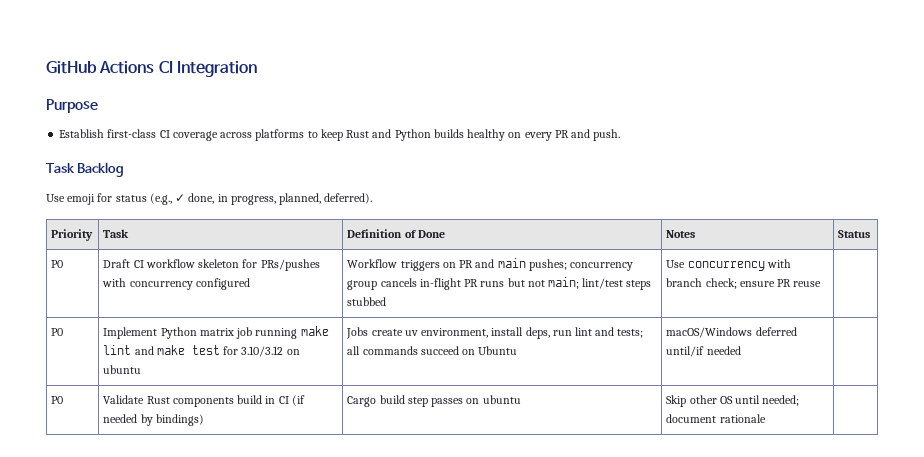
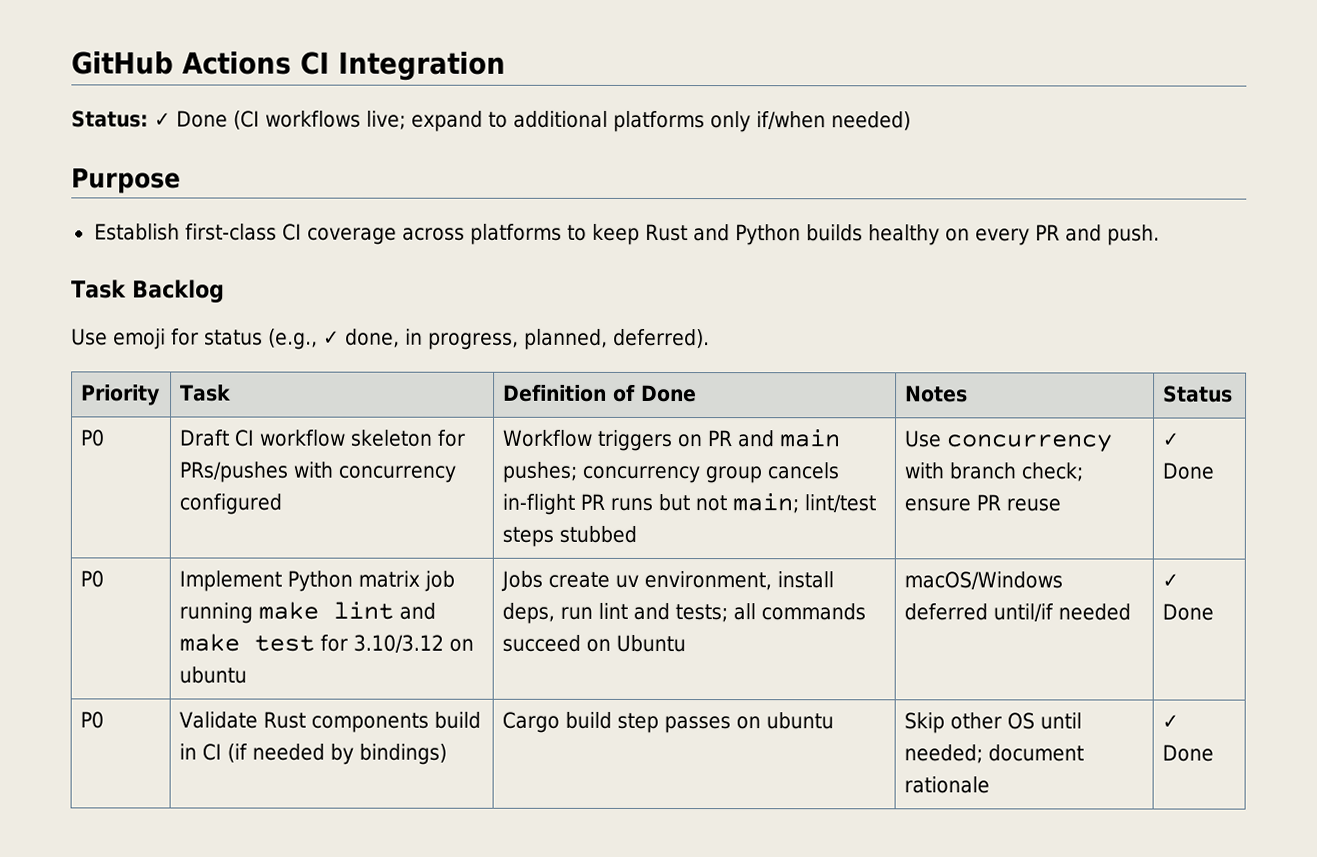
(257, 69) none -> [71,110,911,133] // Status: ✓ Done (CI workflows live; expand to additional platforms only if/when needed)
(822, 284) none -> [1162,432,1180,447] [1162,462,1215,480] ✓ Done
(741, 350) none -> [1162,573,1180,588] [1162,603,1215,621] ✓ Done
(766, 418) none -> [1162,714,1180,729] [1162,744,1215,762] ✓ Done

